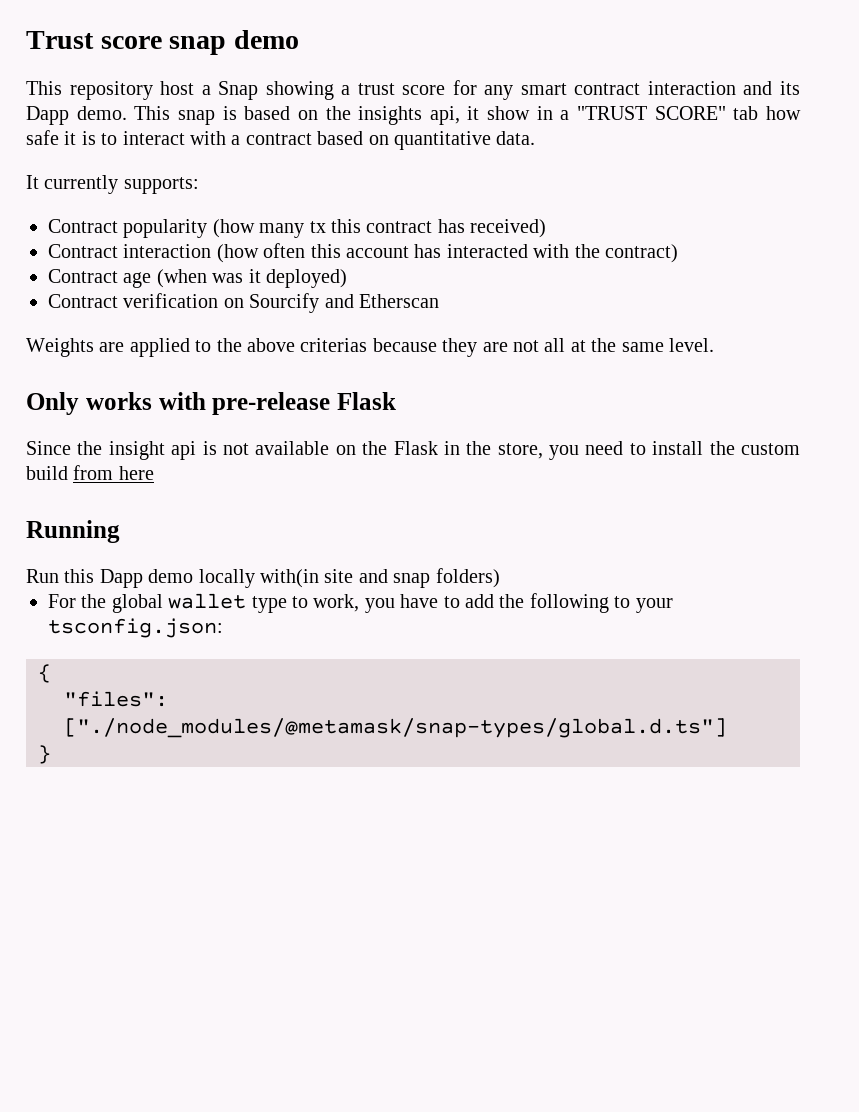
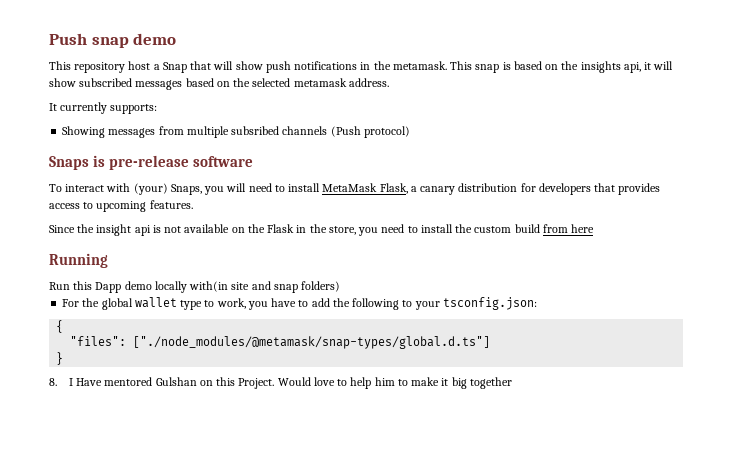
[26,31,162,49] Trust score -> [49,33,87,45] Push
[265,80,800,100] [26,106,127,125] showing a trust score for any smart contract interaction and its Dapp demo. -> [190,61,447,73] that will show push notifications in the metamask.
[487,106,801,120] [26,130,536,150] [26,175,199,194] [48,219,547,238] [48,243,678,263] [48,269,347,288] [48,293,439,313] [26,338,714,357] [26,392,396,415] show in a "TRUST SCORE" tab how safe it is to interact with a contract based on quantitative data. // It currently supports: // Contract popularity (how many tx this contract has received) // Contract interaction (how often this account has interacted with the contract) // Contract age (when was it deployed) // Contract verification on Sourcify and Etherscan // Weights are applied to the above criterias because they are not all at the same level. // Only works with pre-release Flask -> [653,61,674,70] [49,78,389,90] [49,102,158,114] [62,126,410,138] [49,155,254,170] [49,183,661,195] [49,200,193,212] will show subscribed messages based on the selected metamask address. // It currently supports: // Showing messages from multiple subsribed channels (Push protocol) // Snaps is pre-release software // To interact with (your) Snaps, you will need to install MetaMask Flask, a canary distribution for developers that provides access to upcoming features.
(51, 754) none -> [49,377,512,389] // 8. I Have mentored Gulshan on this Project. Would love to help him to make it big together

